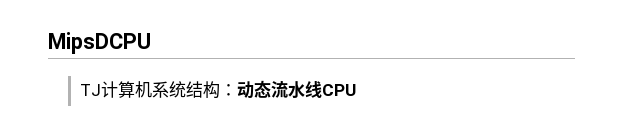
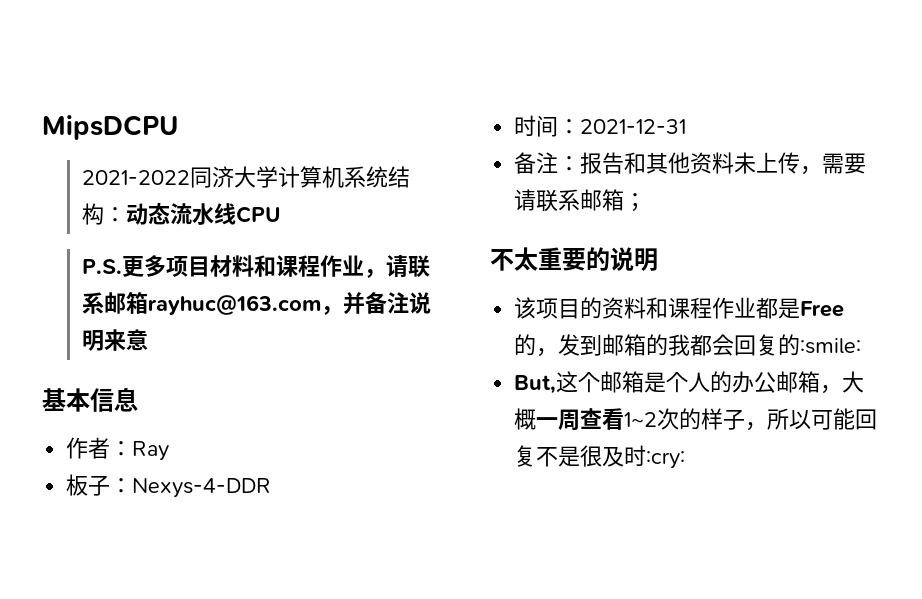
[79,84,101,96] TJ -> [81,166,278,188] 2021-2022同济大学
(356, 90) none -> [81,255,430,278] [81,292,431,315] [81,329,148,351] [42,387,138,412] [66,437,170,461] [66,474,272,498] [514,115,687,137] [514,152,867,175] [514,189,647,212] [490,247,658,271] [514,297,845,319] [514,334,862,357] [514,371,865,394] [514,408,878,431] [514,445,686,469] // P.S.更多项目材料和课程作业，请联系邮箱rayhuc@163.com，并备注说明来意 // 基本信息 // 作者：Ray // 板子：Nexys-4-DDR // 时间：2021-12-31 // 备注：报告和其他资料未上传，需要请联系邮箱； // 不太重要的说明 // 该项目的资料和课程作业都是Free的，发到邮箱的我都会回复的:smile: // But,这个邮箱是个人的办公邮箱，大概一周查看1~2次的样子，所以可能回复不是很及时:cry:

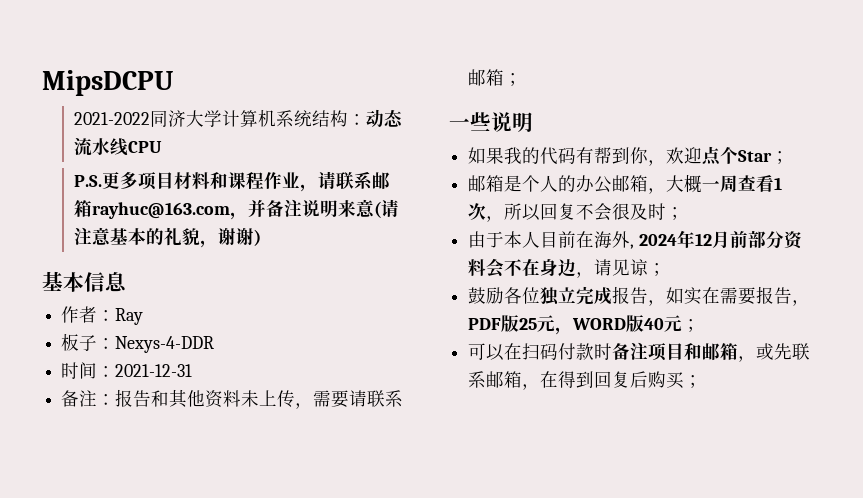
(148, 340) none -> [374,199,400,218] [74,227,262,248] (请注意基本的礼貌，谢谢)
[490,247,610,271] 不太重要的 -> [449,112,491,131] 一些
[514,297,845,319] [514,334,862,357] [514,371,601,394] 该项目的资料和课程作业都是Free的，发到邮箱的我都会回复的:smile: // But,这个 -> [468,146,790,166] 如果我的代码有帮到你，欢迎点个Star； //
[624,408,878,431] [514,445,686,469] 1~2次的样子，所以可能回复不是很及时:cry: -> [774,177,783,190] [468,203,685,222] [468,230,804,249] [468,258,667,278] [468,286,811,306] [468,315,701,335] [468,342,811,362] [468,371,703,390] 1次，所以回复不会很及时； // 由于本人目前在海外, 2024年12月前部分资料会不在身边，请见谅； // 鼓励各位独立完成报告，如实在需要报告，PDF版25元，WORD版40元； // 可以在扫码付款时备注项目和邮箱，或先联系邮箱，在得到回复后购买；

